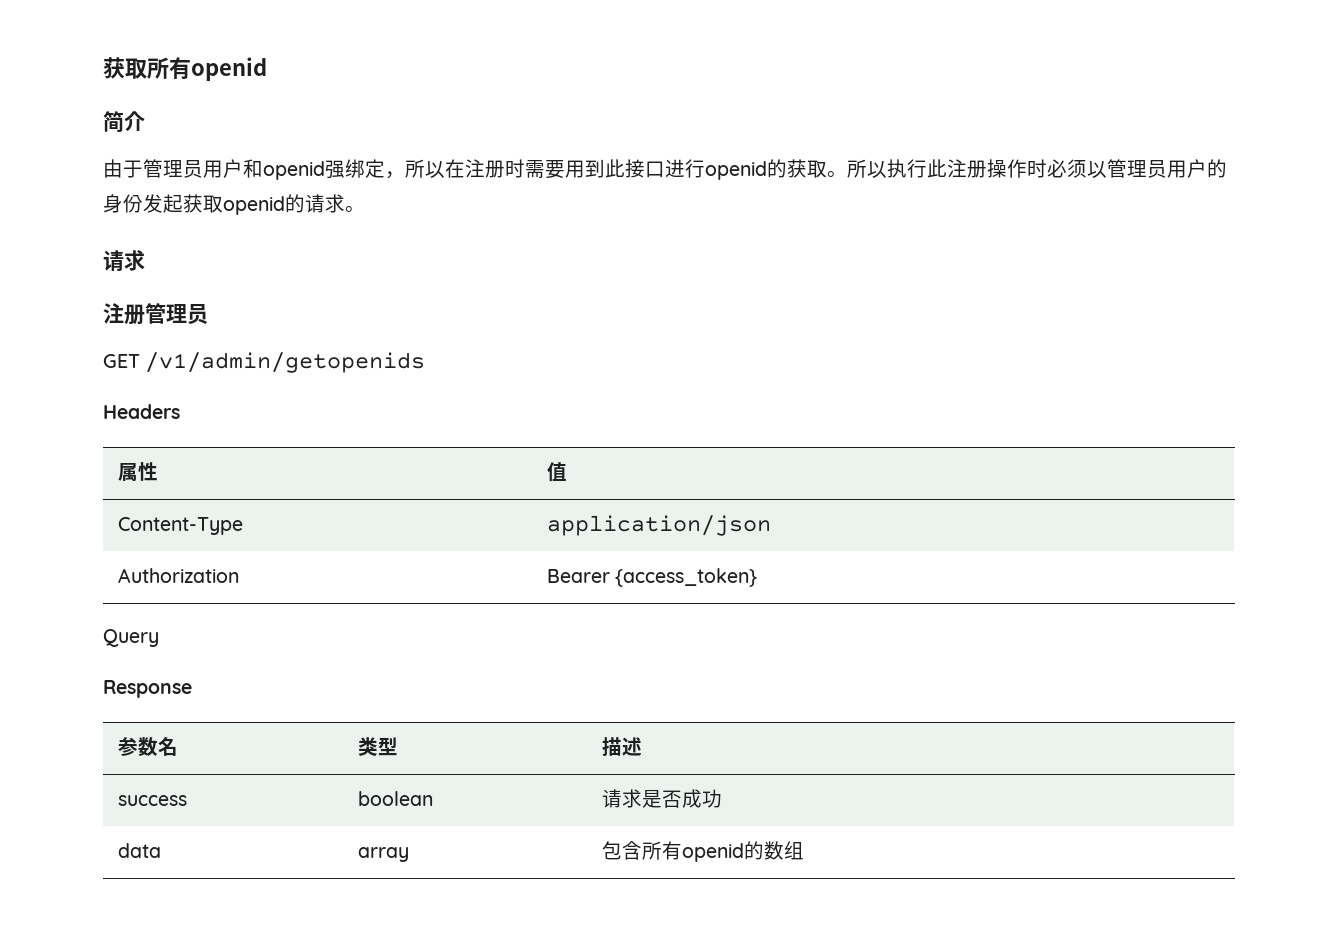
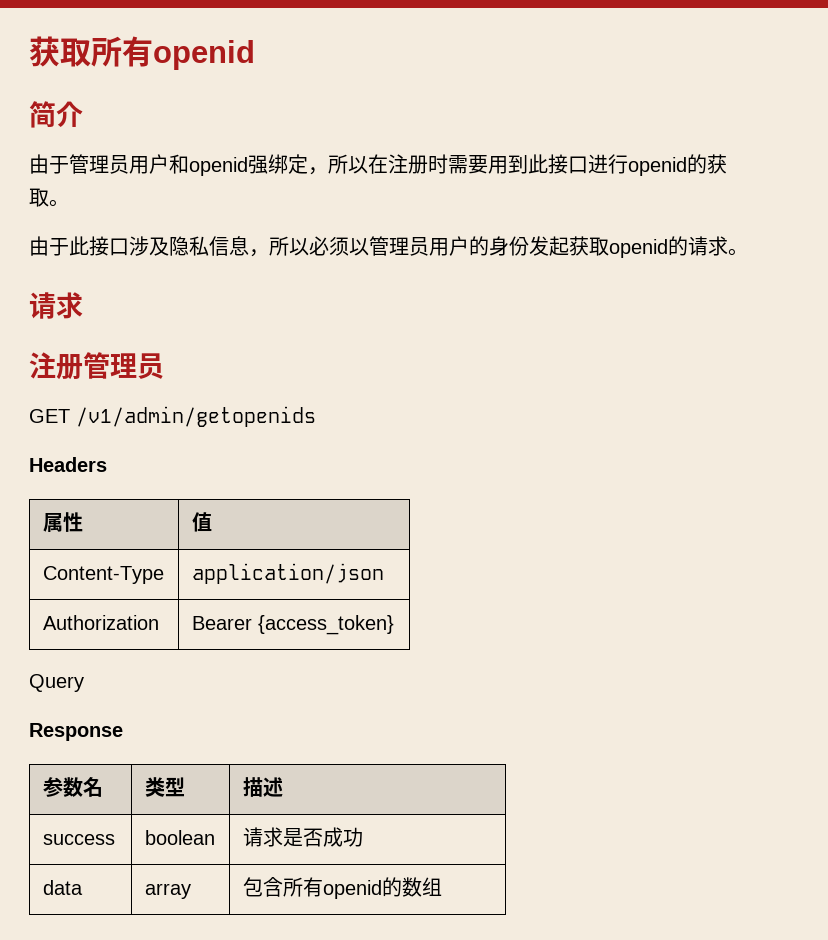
[847,159,1047,178] 所以执行此注册操作时 -> [29,236,309,257] // 由于此接口涉及隐私信息，所以

